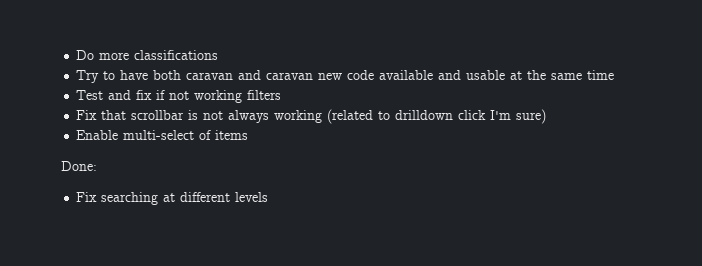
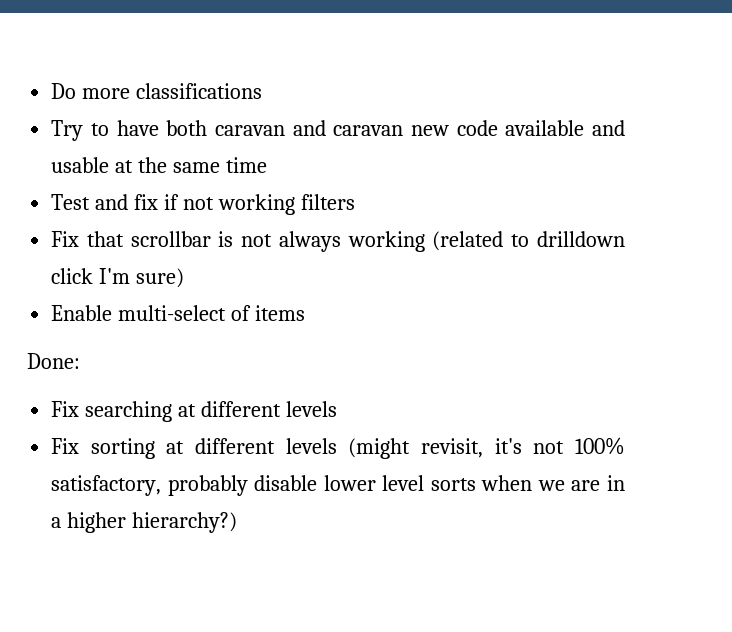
(269, 197) none -> [51,437,625,459] [51,475,625,496] [51,512,238,533] // Fix sorting at different levels (might revisit, it's not 100% satisfactory, probably disable lower level sorts when we are in a higher hierarchy?)

